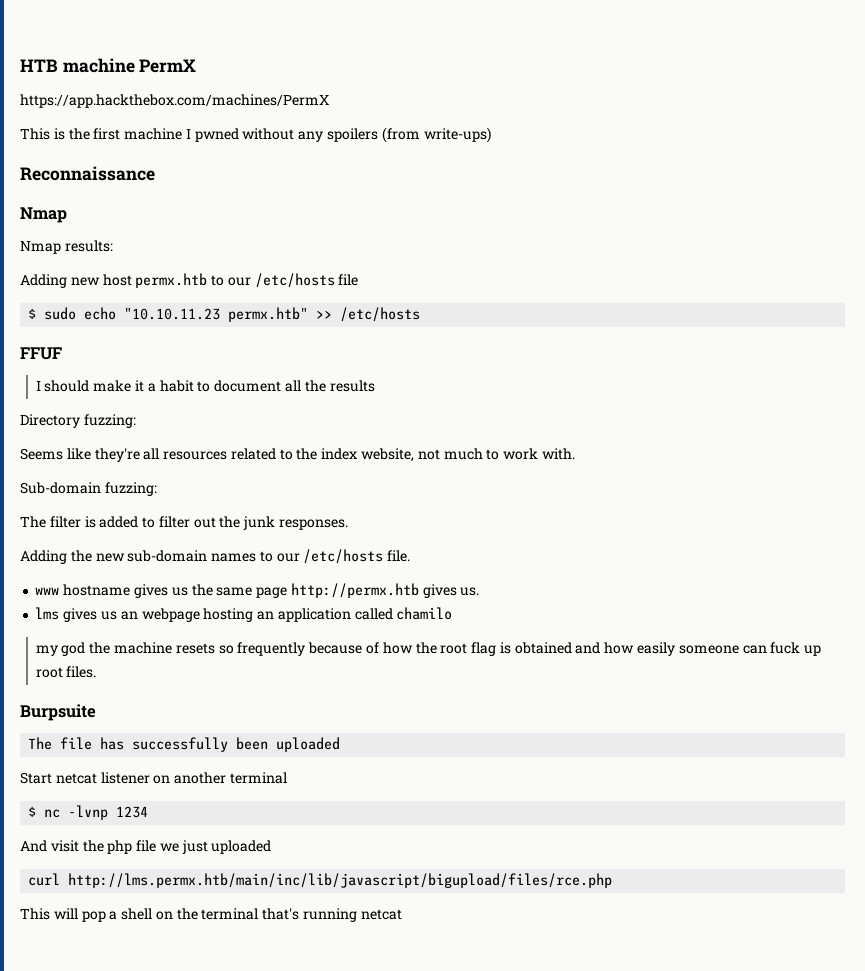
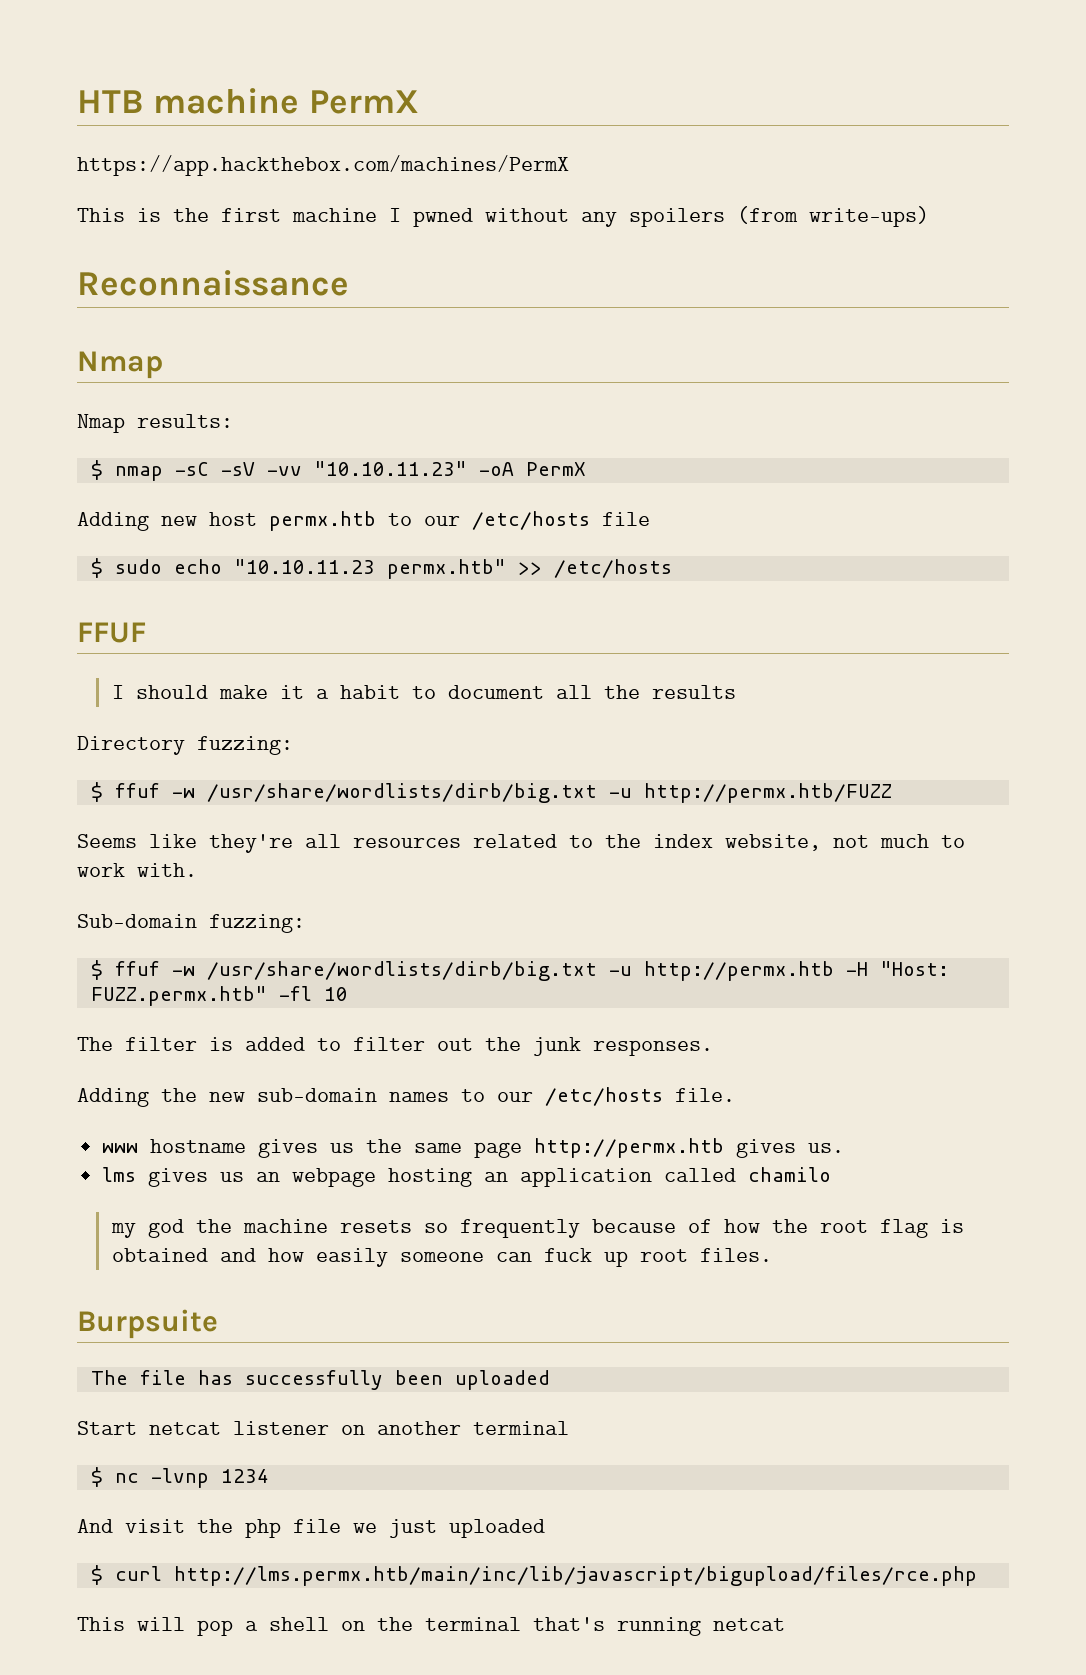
(113, 246) none -> [90,460,586,481] // $ nmap -sC -sV -vv "10.10.11.23" -oA PermX
(136, 421) none -> [90,782,892,803] // $ ffuf -w /usr/share/wordlists/dirb/big.txt -u http://permx.htb/FUZZ
(157, 489) none -> [90,960,949,981] [90,986,348,1006] // $ ffuf -w /usr/share/wordlists/dirb/big.txt -u http://permx.htb -H "Host: FUZZ.permx.htb" -fl 10
(272, 847) none -> [90,1565,103,1585] $

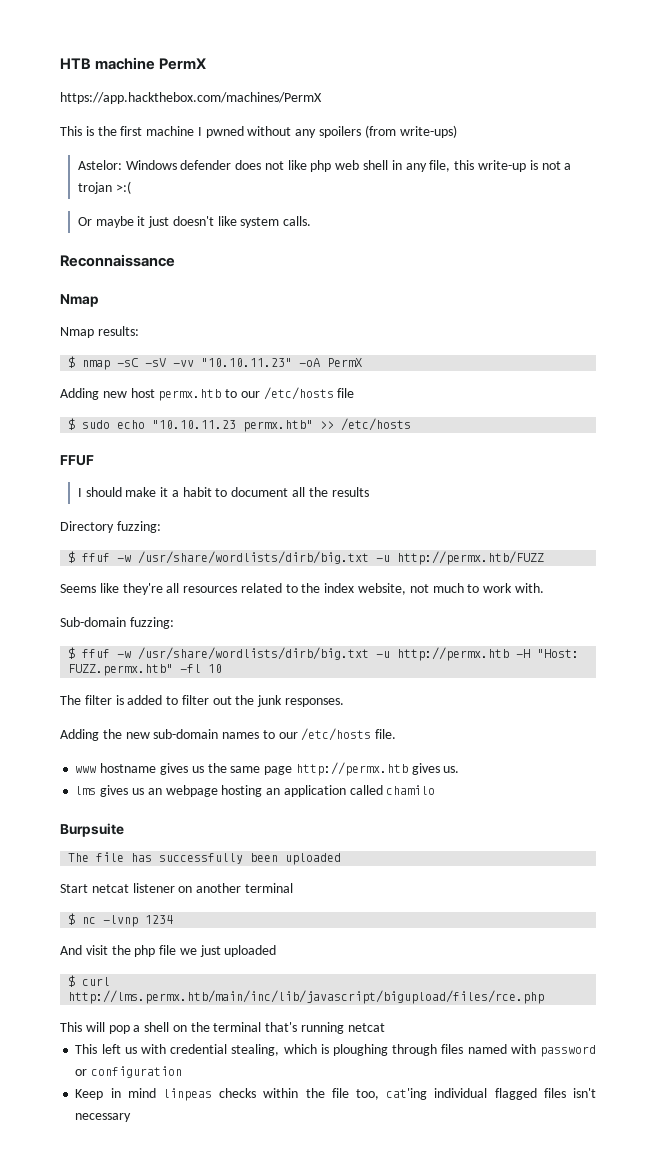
(929, 216) none -> [77,160,572,172] [77,181,131,194] [77,216,312,228] // Astelor: Windows defender does not like php web shell in any file, this write-up is not a trojan >:( // Or maybe it just doesn't like system calls.
[110,1219,964,1238] [111,1248,772,1267] // my god the machine resets so frequently because of how the root flag is obtained and how easily someone can fuck up root files. -> (436, 790) none
(785, 1624) none -> [75,1044,596,1057] [75,1066,183,1078] [75,1088,596,1101] [75,1113,132,1122] // This left us with credential stealing, which is ploughing through files named with password or configuration // Keep in mind linpeas checks within the file too, cat'ing individual flagged files isn't necessary

